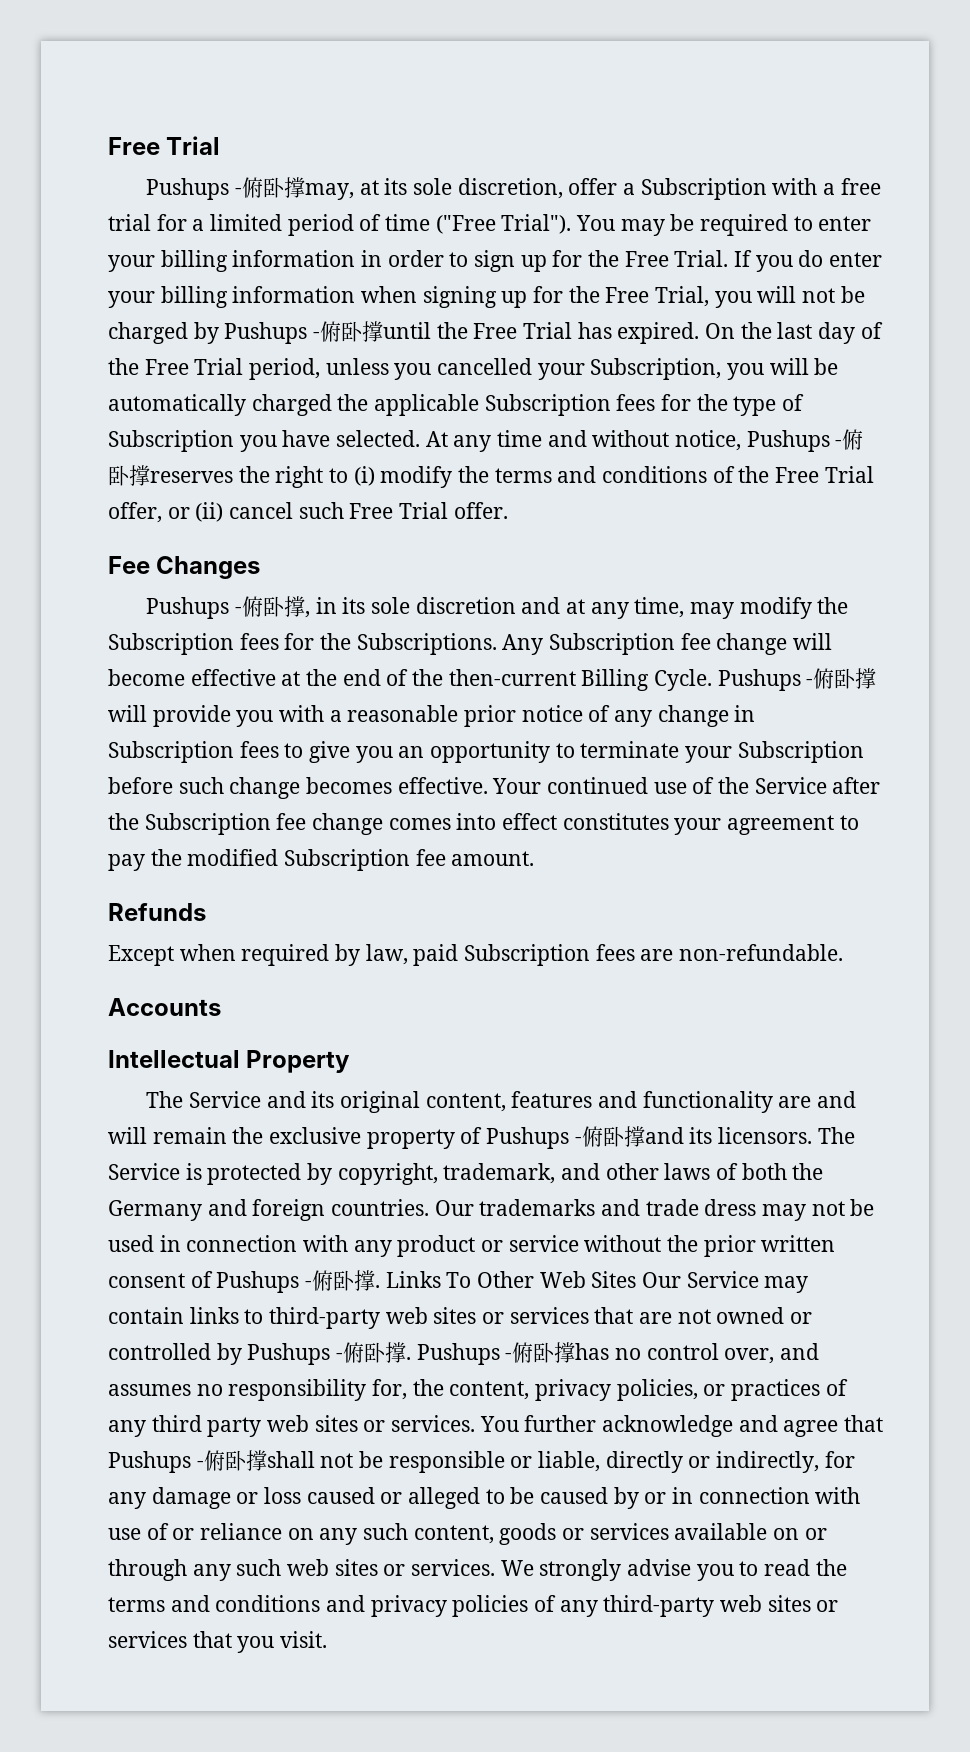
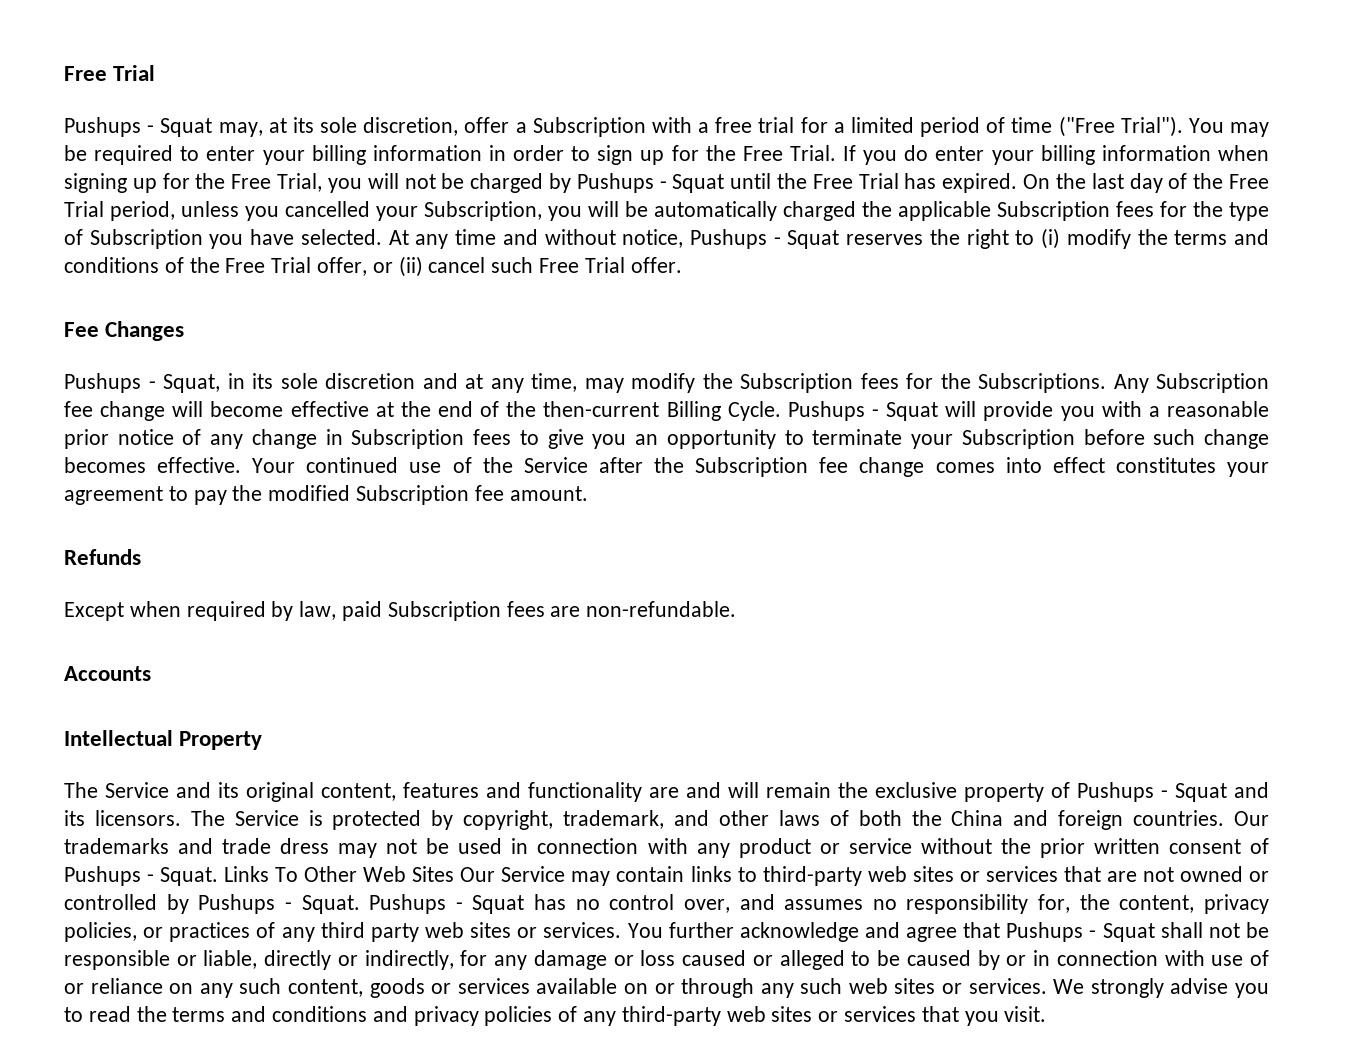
[242,177,306,198] 俯卧撑 -> [160,118,213,137] Squat
[320,321,384,342] 俯卧撑 -> [672,174,725,193] Squat
[842,429,864,450] [108,465,150,486] 俯卧撑 -> [787,230,840,249] Squat
[242,596,311,618] 俯卧撑, -> [163,374,220,393] Squat,
[813,668,877,689] 俯卧撑 -> [886,402,939,421] Squat
[581,1126,645,1147] 俯卧撑 -> [1175,783,1227,802] Squat
[108,1200,202,1221] Germany -> [951,810,1004,826] China
[312,1270,381,1291] 俯卧撑. -> [160,867,219,886] Squat.
[343,1342,576,1365] 俯卧撑. Pushups -俯卧撑 -> [301,894,525,914] Squat. Pushups - Squat
[203,1450,267,1471] 俯卧撑 -> [1102,923,1155,942] Squat

